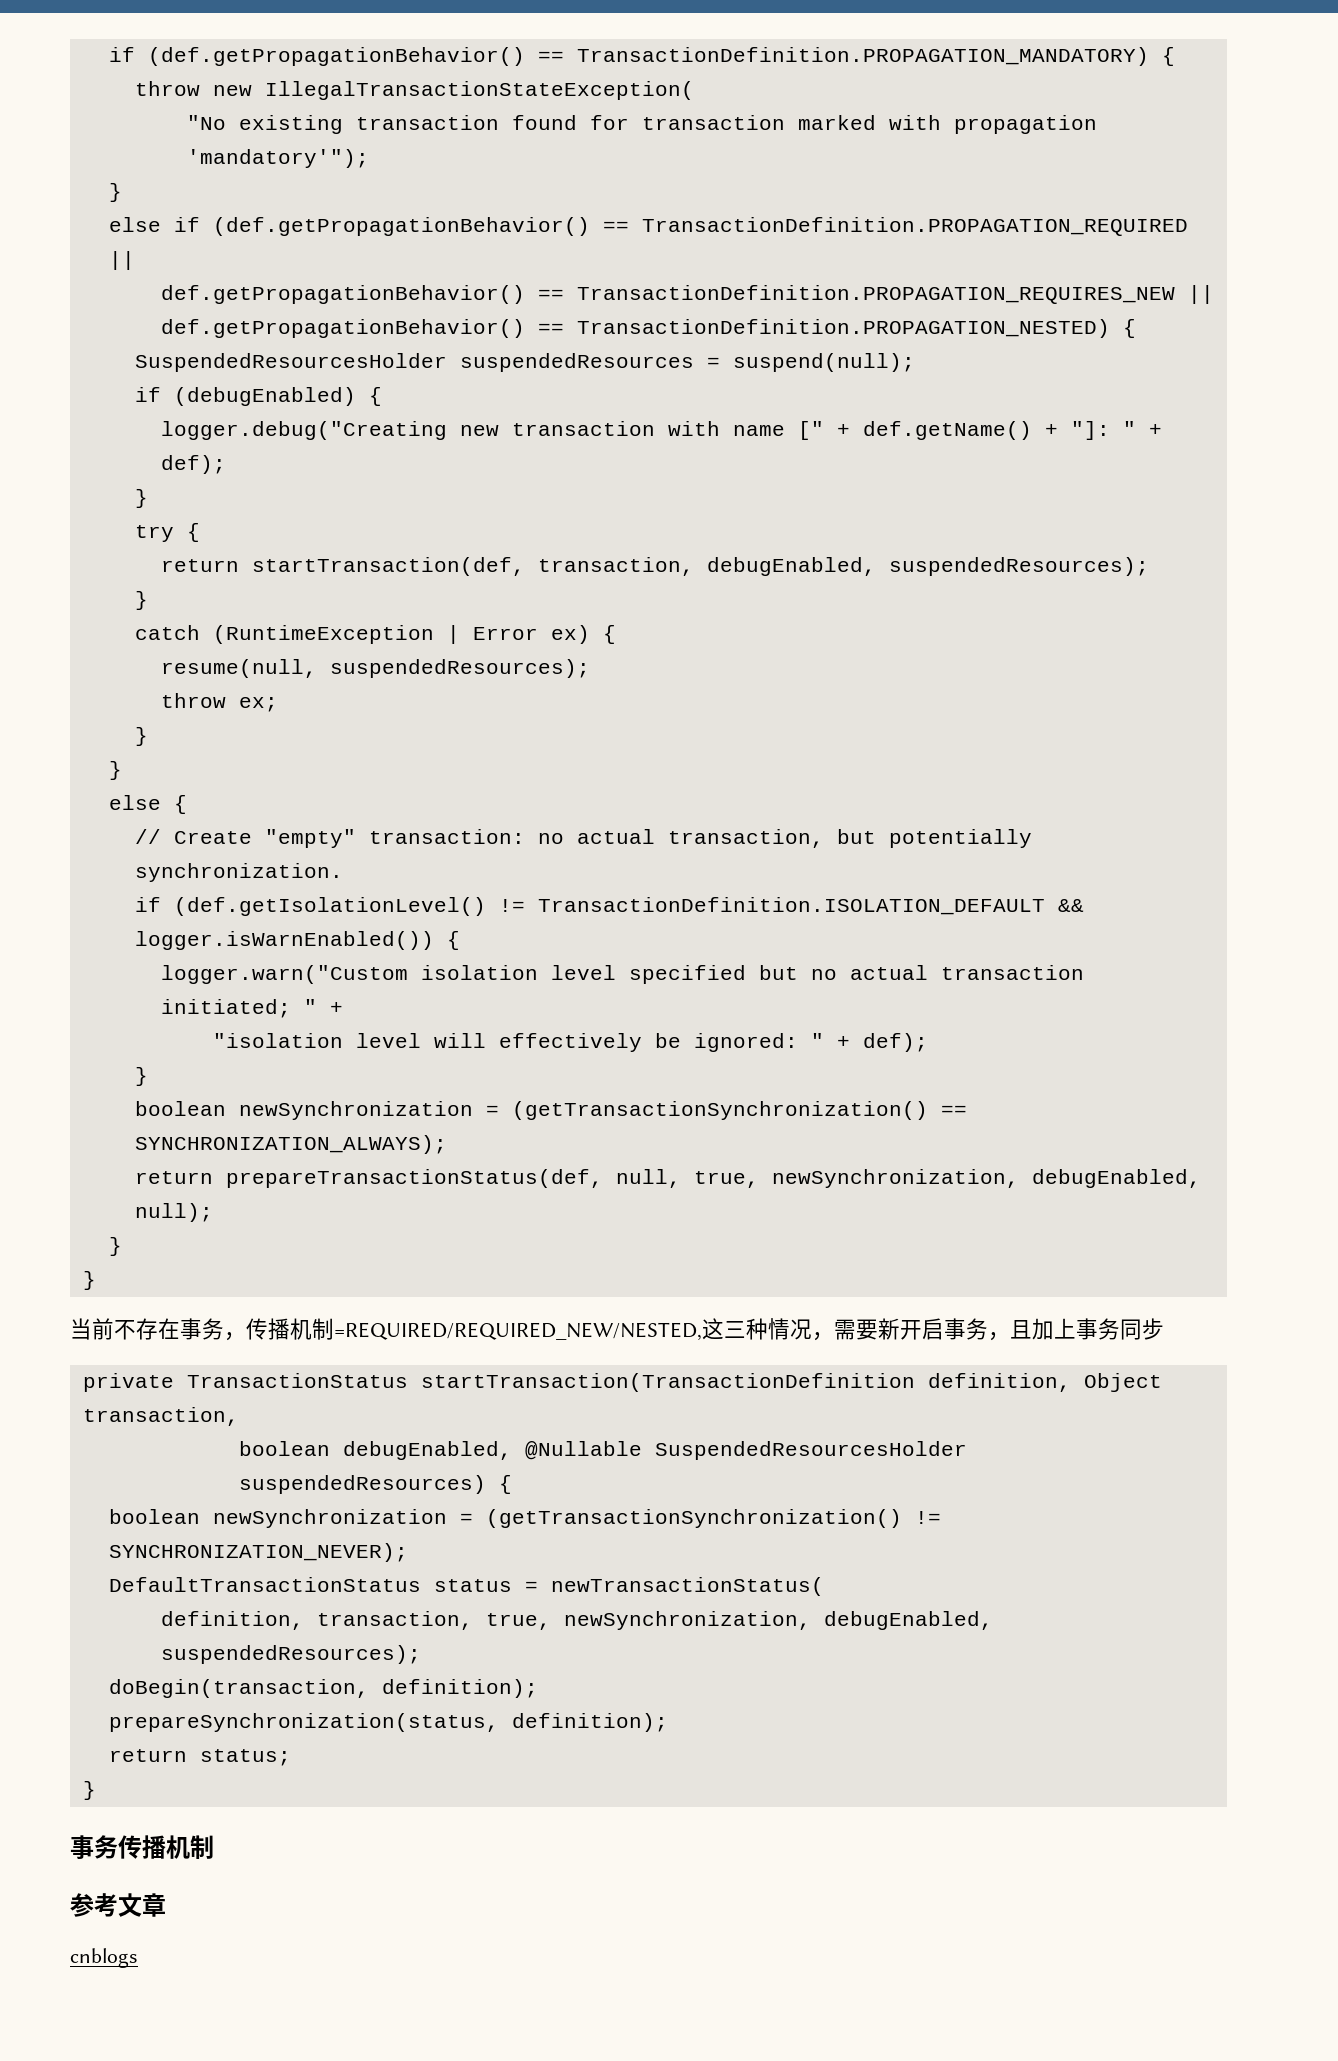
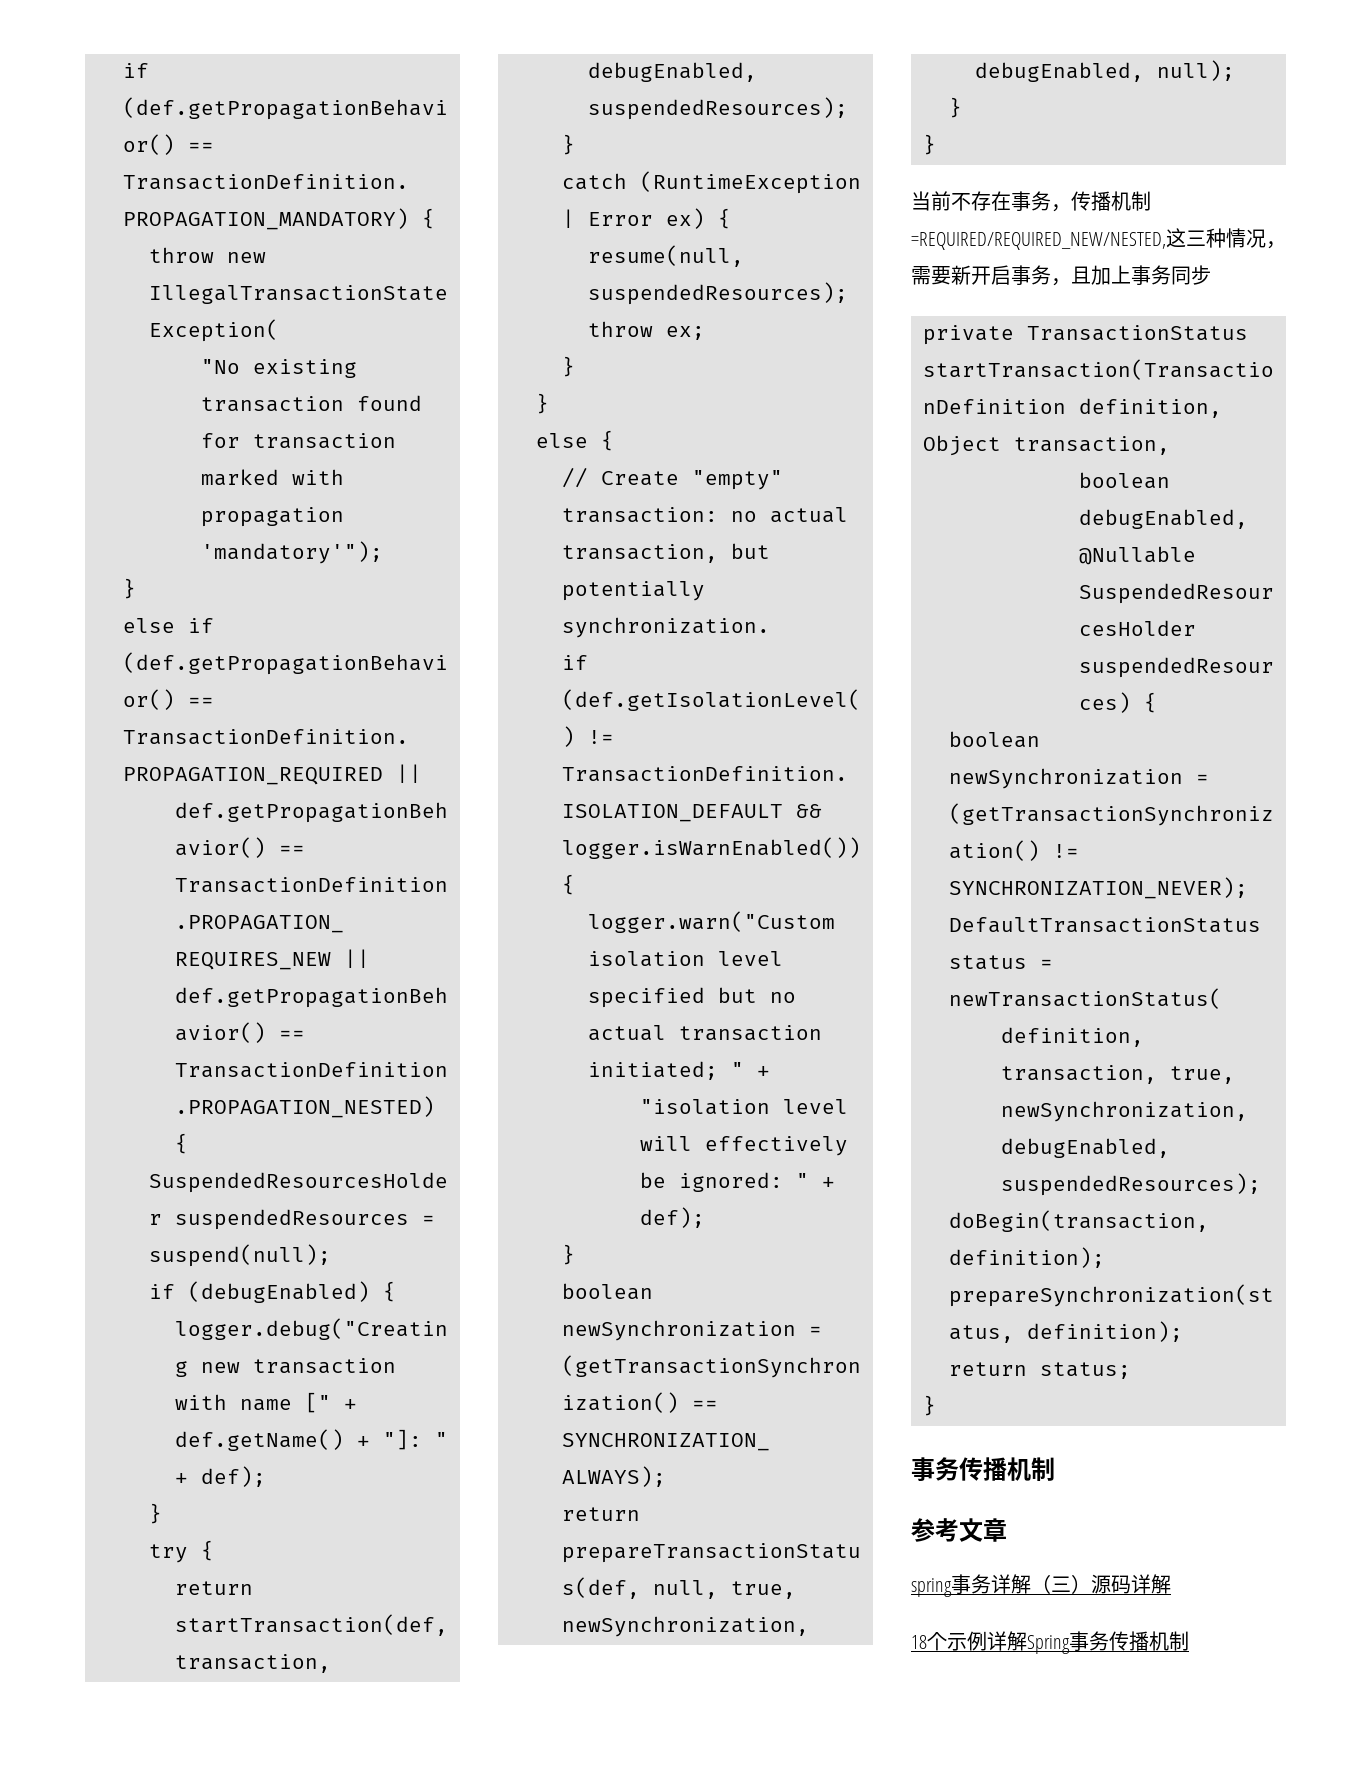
[70,1948,138,1968] cnblogs -> [911,1574,1171,1597] [911,1631,1189,1654] spring事务详解（三）源码详解 // 18个示例详解Spring事务传播机制

